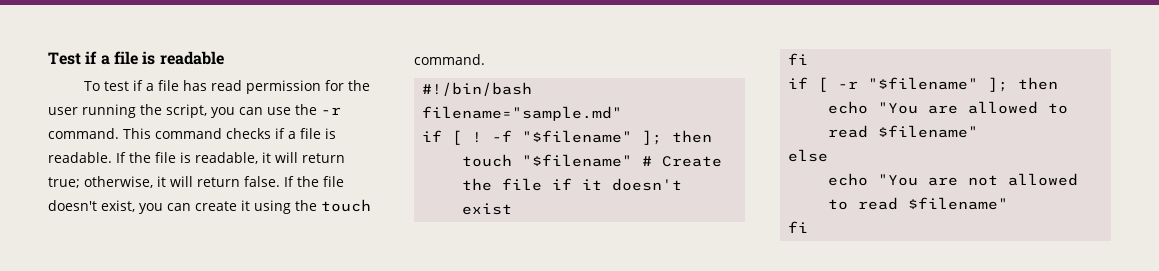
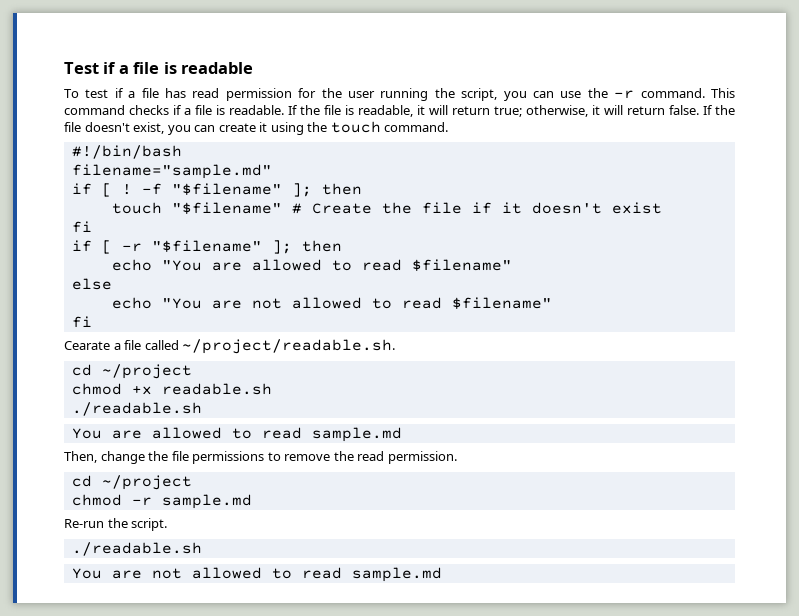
(809, 227) none -> [64,339,396,354] [71,364,192,379] [71,383,272,395] [71,402,202,416] [71,427,402,442] [64,451,457,464] [71,475,192,490] [71,494,252,509] [64,518,168,531] [71,542,202,556] [71,567,442,582] // Cearate a file called ~/project/readable.sh. // cd ~/project // chmod +x readable.sh // ./readable.sh // You are allowed to read sample.md // Then, change the file permissions to remove the read permission. // cd ~/project // chmod -r sample.md // Re-run the script. // ./readable.sh // You are not allowed to read sample.md

